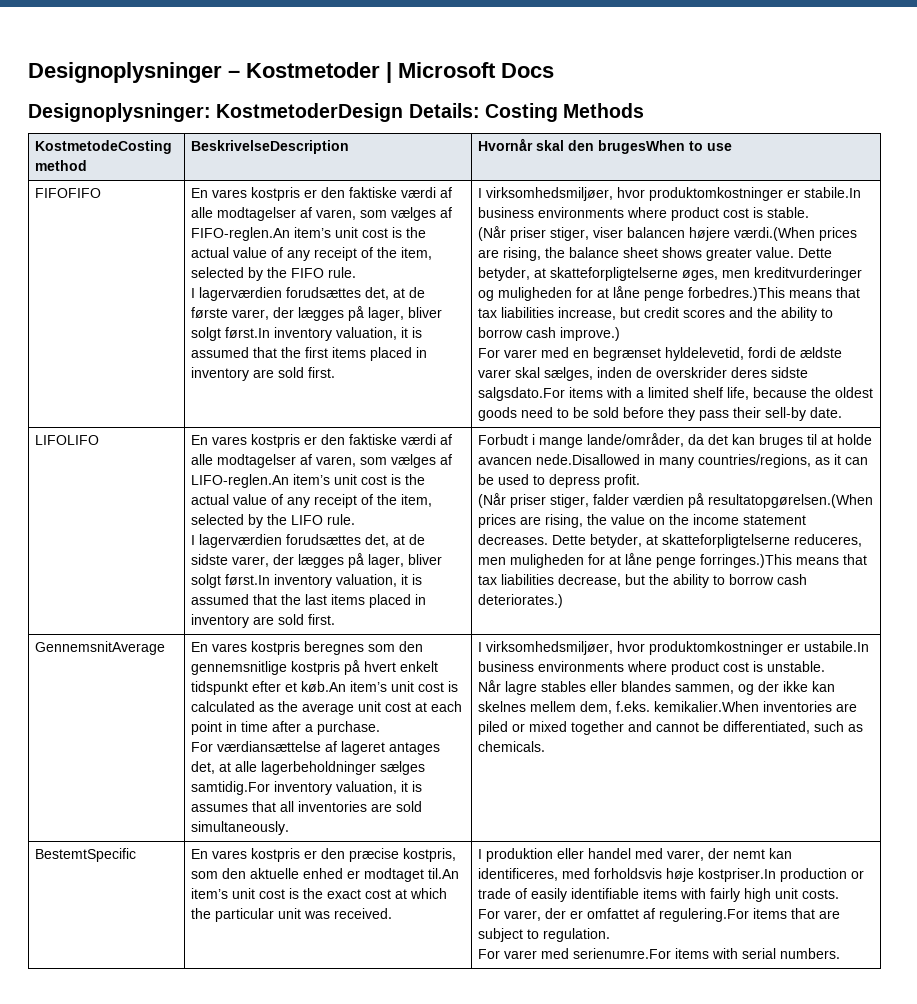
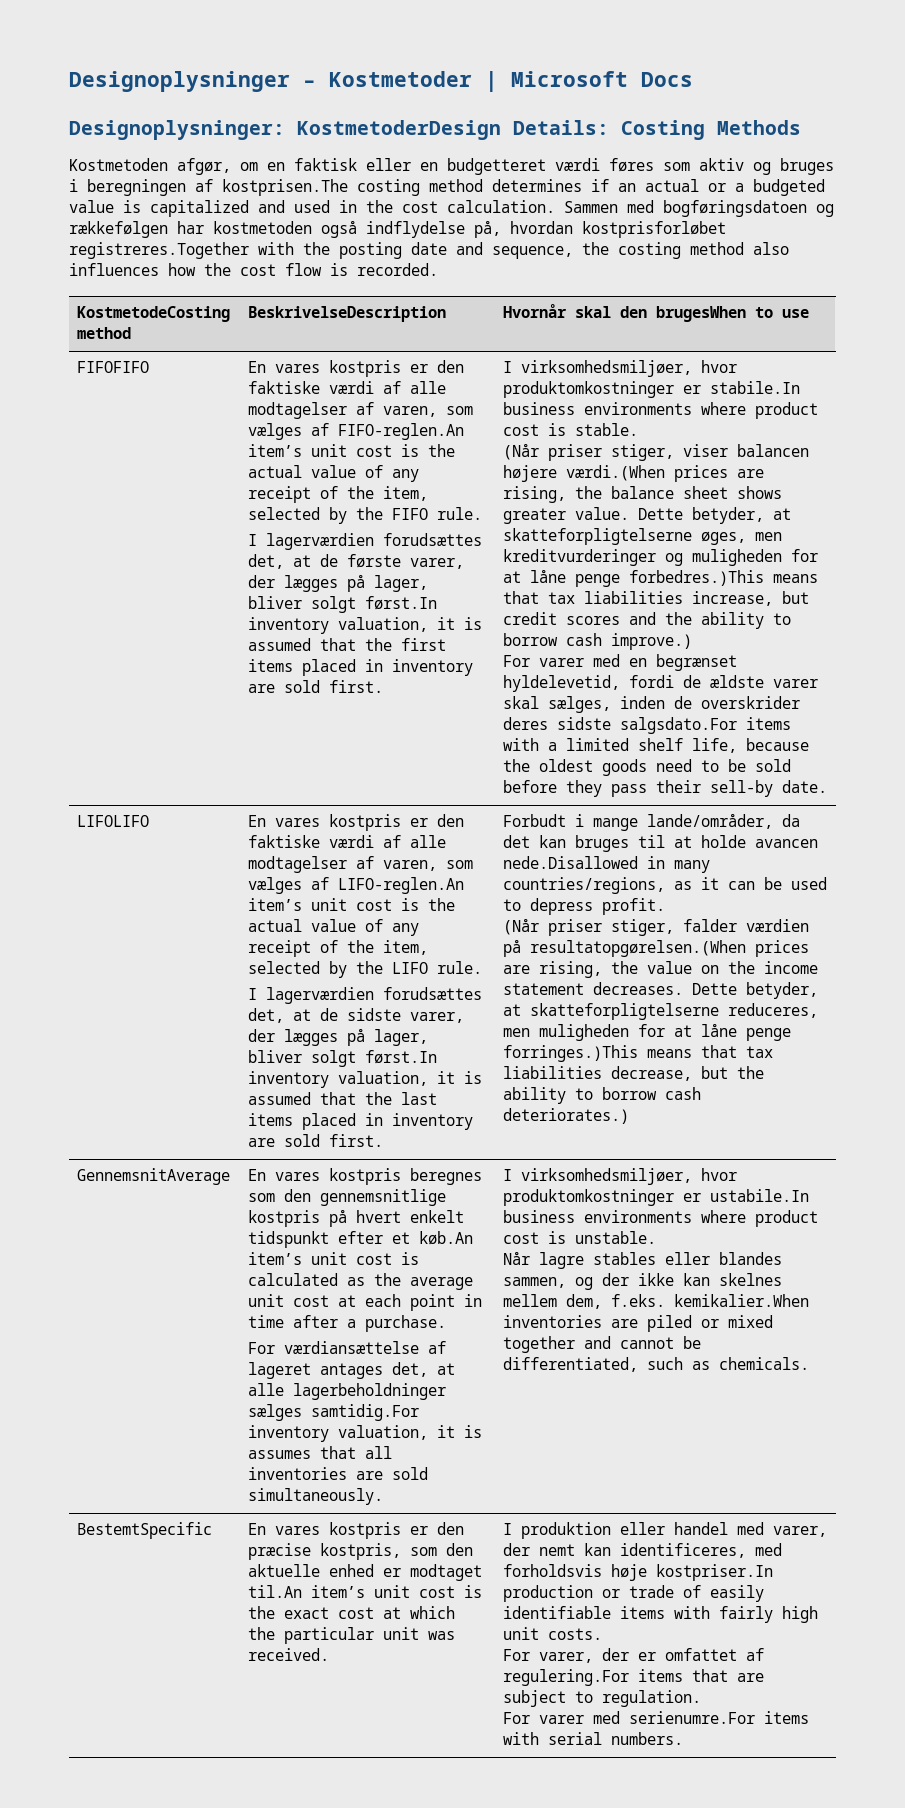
(645, 110) none -> [69,158,834,175] [69,179,825,196] [69,200,834,217] [69,221,726,238] [69,242,789,259] [69,263,438,276] // Kostmetoden afgør, om en faktisk eller en budgetteret værdi føres som aktiv og bruges i beregningen af kostprisen.The costing method determines if an actual or a budgeted value is capitalized and used in the cost calculation. Sammen med bogføringsdatoen og rækkefølgen har kostmetoden også indflydelse på, hvordan kostprisforløbet registreres.Together with the posting date and sequence, the costing method also influences how the cost flow is recorded.

